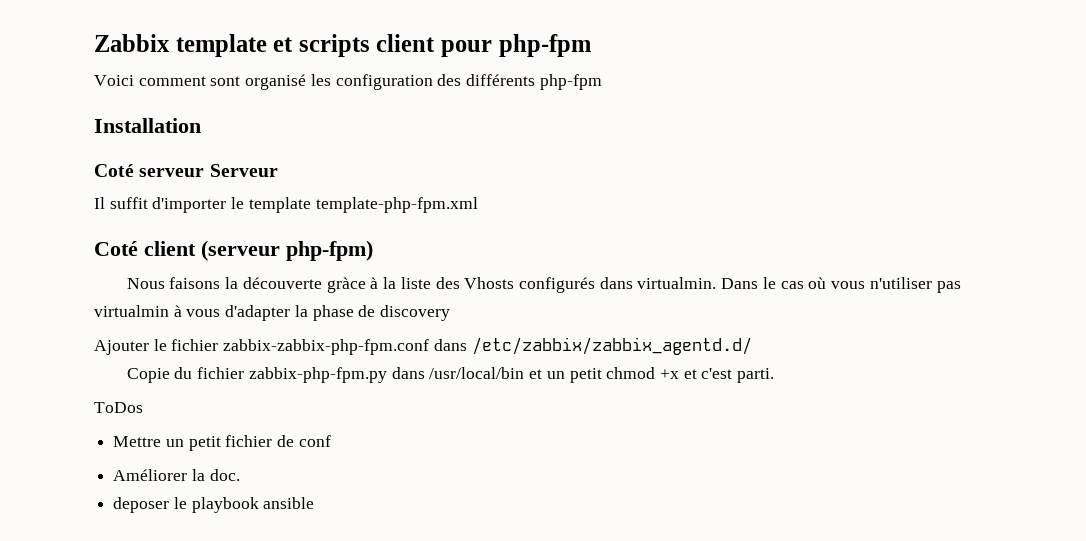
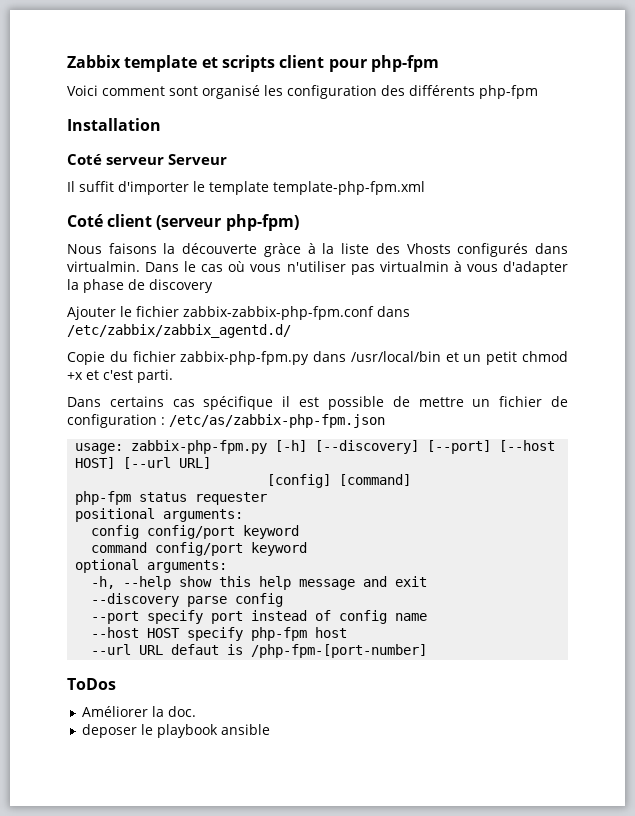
[94,402,143,413] [113,435,331,451] ToDos // Mettre un petit fichier de conf -> [67,396,568,410] [67,414,385,428] [75,440,556,454] [75,457,212,469] [267,474,412,488] [75,491,268,505] [75,508,244,522] [91,525,300,539] [91,542,308,556] [75,559,228,573] [91,576,428,590] [91,593,284,607] [91,610,428,624] [91,627,348,641] [91,644,428,658] [67,678,116,690] Dans certains cas spécifique il est possible de mettre un fichier de configuration : /etc/as/zabbix-php-fpm.json // usage: zabbix-php-fpm.py [-h] [--discovery] [--port] [--host HOST] [--url URL] // [config] [command] // php-fpm status requester // positional arguments: // config config/port keyword // command config/port keyword // optional arguments: // -h, --help show this help message and exit // --discovery parse config // --port specify port instead of config name // --host HOST specify php-fpm host // --url URL defaut is /php-fpm-[port-number] // ToDos

